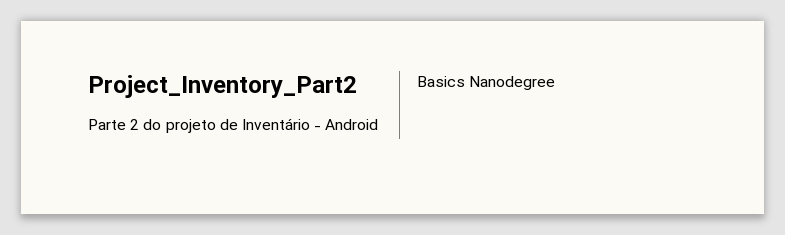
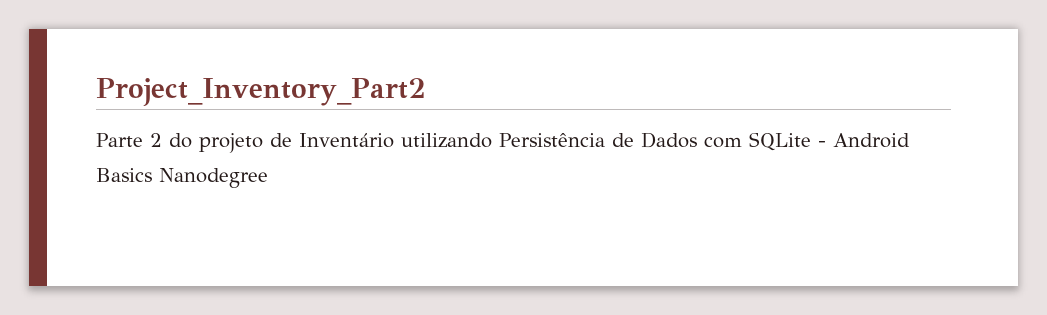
(310, 124) none -> [400,132,811,151] utilizando Persistência de Dados com SQLite

